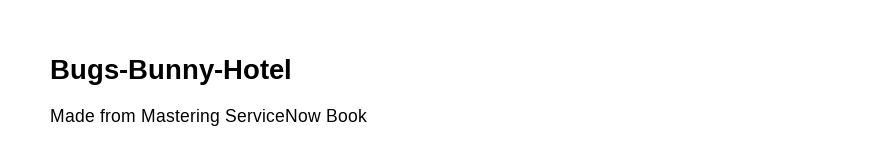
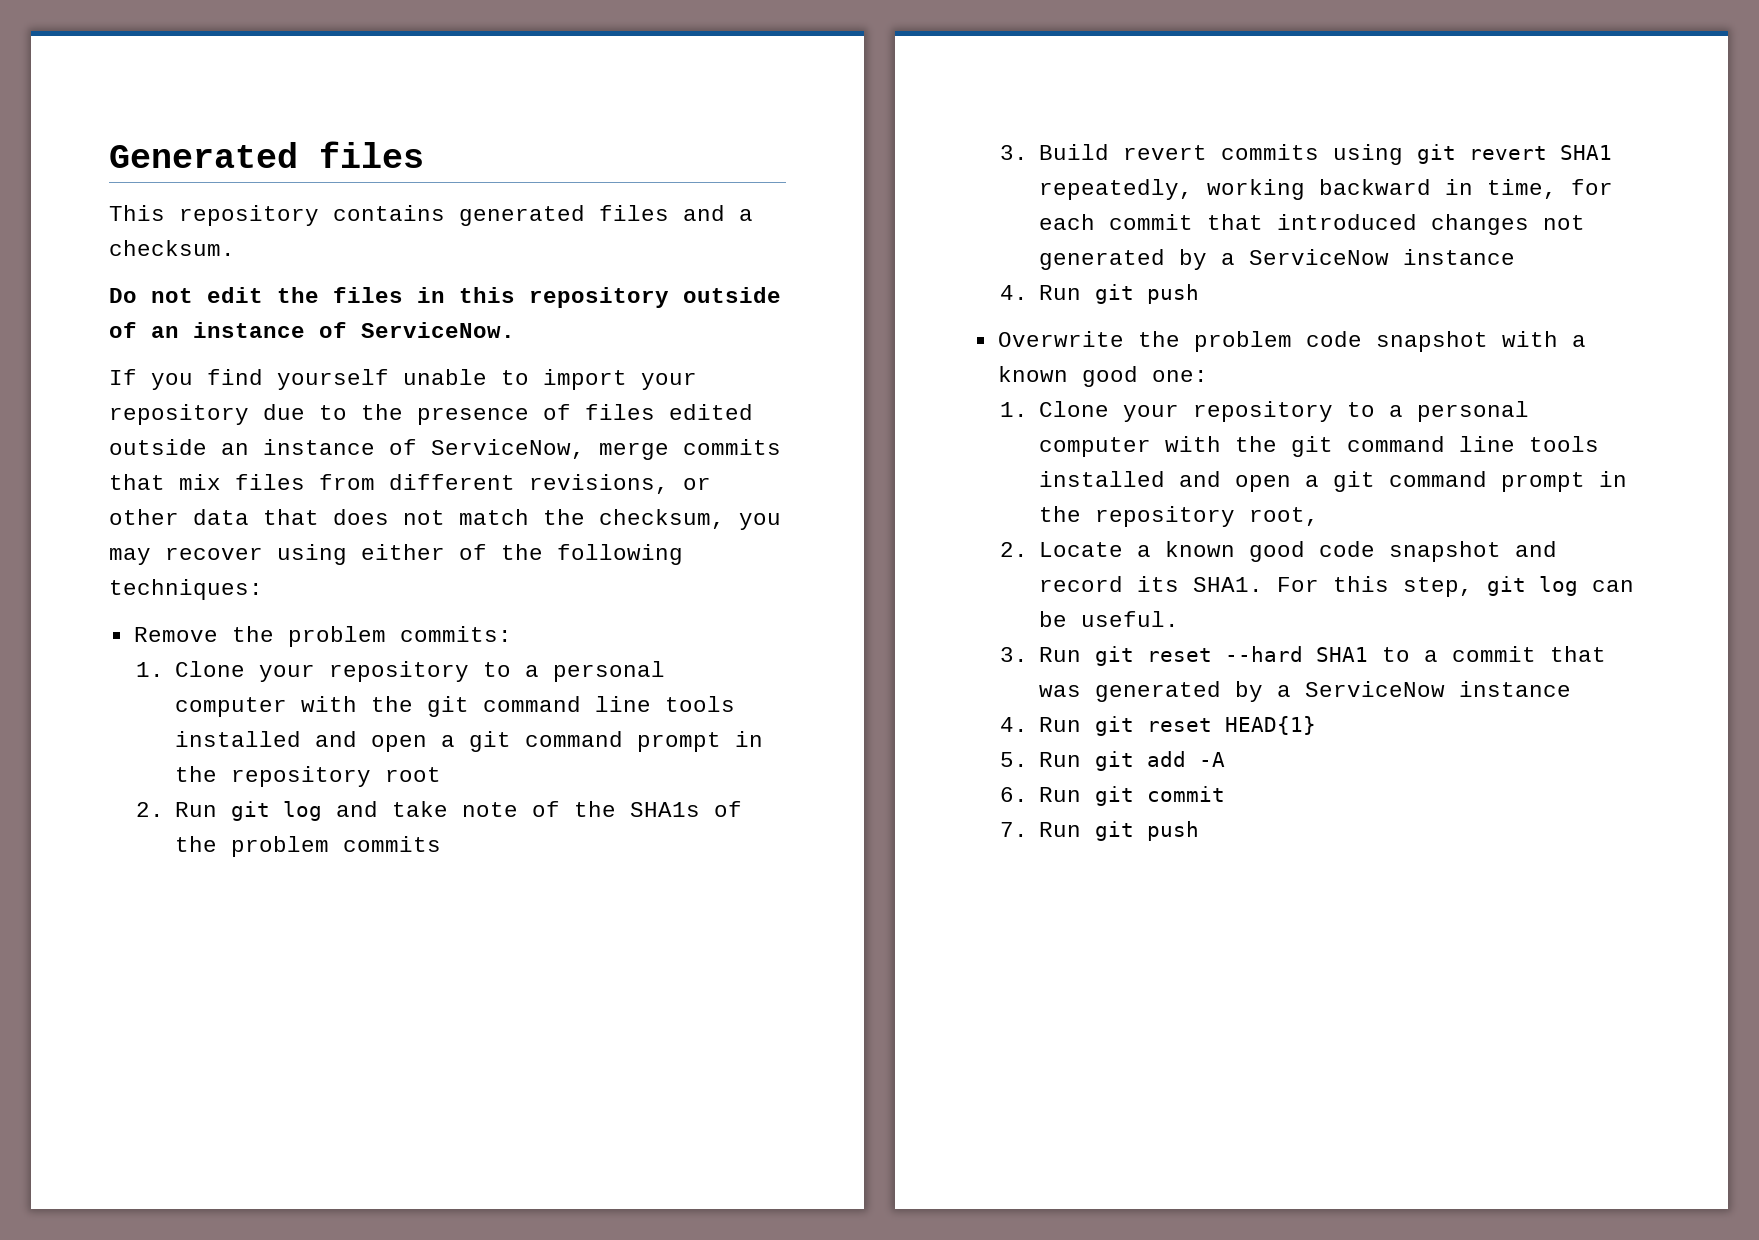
[50,59,292,85] [50,109,367,126] Bugs-Bunny-Hotel // Made from Mastering ServiceNow Book -> [109,141,424,168] [109,205,753,226] [109,240,235,256] [109,287,781,308] [109,322,515,338] [109,369,697,390] [109,404,753,425] [109,439,781,460] [109,474,711,494] [109,509,781,530] [109,544,683,565] [109,579,263,600] [133,626,512,647] [135,661,666,682] [175,696,736,717] [175,731,764,752] [175,766,442,787] [135,801,743,821] [175,836,442,857] [999,144,1613,165] [1039,179,1614,200] [1039,214,1586,235] [1039,249,1516,270] [999,284,1200,304] [997,331,1586,352] [997,366,1208,387] [999,401,1530,422] [1039,436,1600,457] [1039,471,1628,492] [1039,506,1320,527] [999,541,1558,562] [1039,576,1635,597] [1039,611,1180,627] [999,646,1607,666] [1039,681,1572,702] [999,716,1317,736] [999,751,1226,771] [999,786,1226,806] [999,821,1200,841] Generated files // This repository contains generated files and a checksum. // Do not edit the files in this repository outside of an instance of ServiceNow. // If you find yourself unable to import your repository due to the presence of files edited outside an instance of ServiceNow, merge commits that mix files from different revisions, or other data that does not match the checksum, you may recover using either of the following techniques: // Remove the problem commits: // 1. Clone your repository to a personal computer with the git command line tools installed and open a git command prompt in the repository root // 2. Run git log and take note of the SHA1s of the problem commits // 3. Build revert commits using git revert SHA1 repeatedly, working backward in time, for each commit that introduced changes not generated by a ServiceNow instance // 4. Run git push // Overwrite the problem code snapshot with a known good one: // 1. Clone your repository to a personal computer with the git command line tools installed and open a git command prompt in the repository root, // 2. Locate a known good code snapshot and record its SHA1. For this step, git log can be useful. // 3. Run git reset --hard SHA1 to a commit that was generated by a ServiceNow instance // 4. Run git reset HEAD{1} // 5. Run git add -A // 6. Run git commit // 7. Run git push

